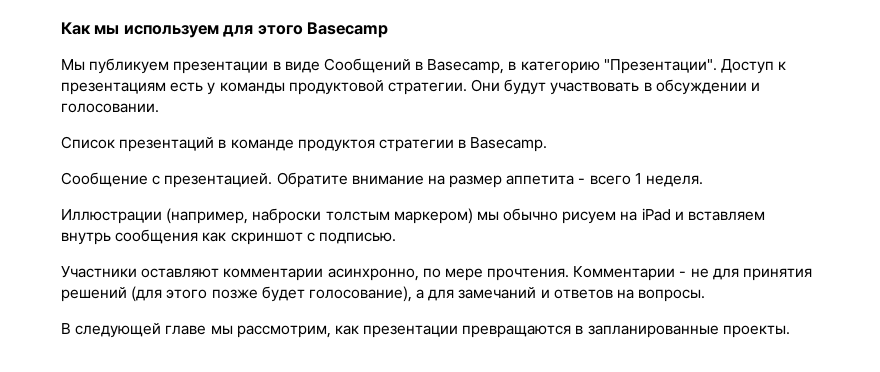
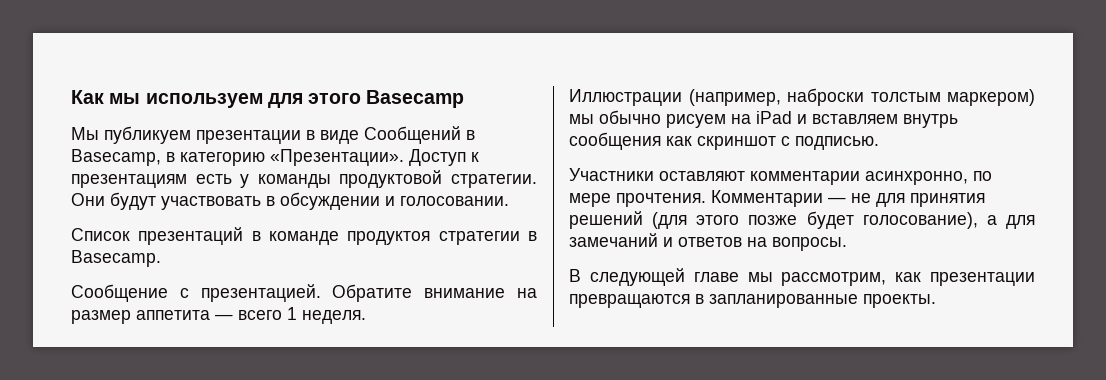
[603,59,717,74] "Презентации". -> [270,149,404,166] «Презентации».
[578,178,586,184] - -> [215,314,233,320] —
[679,271,687,277] - -> [828,197,846,203] —

